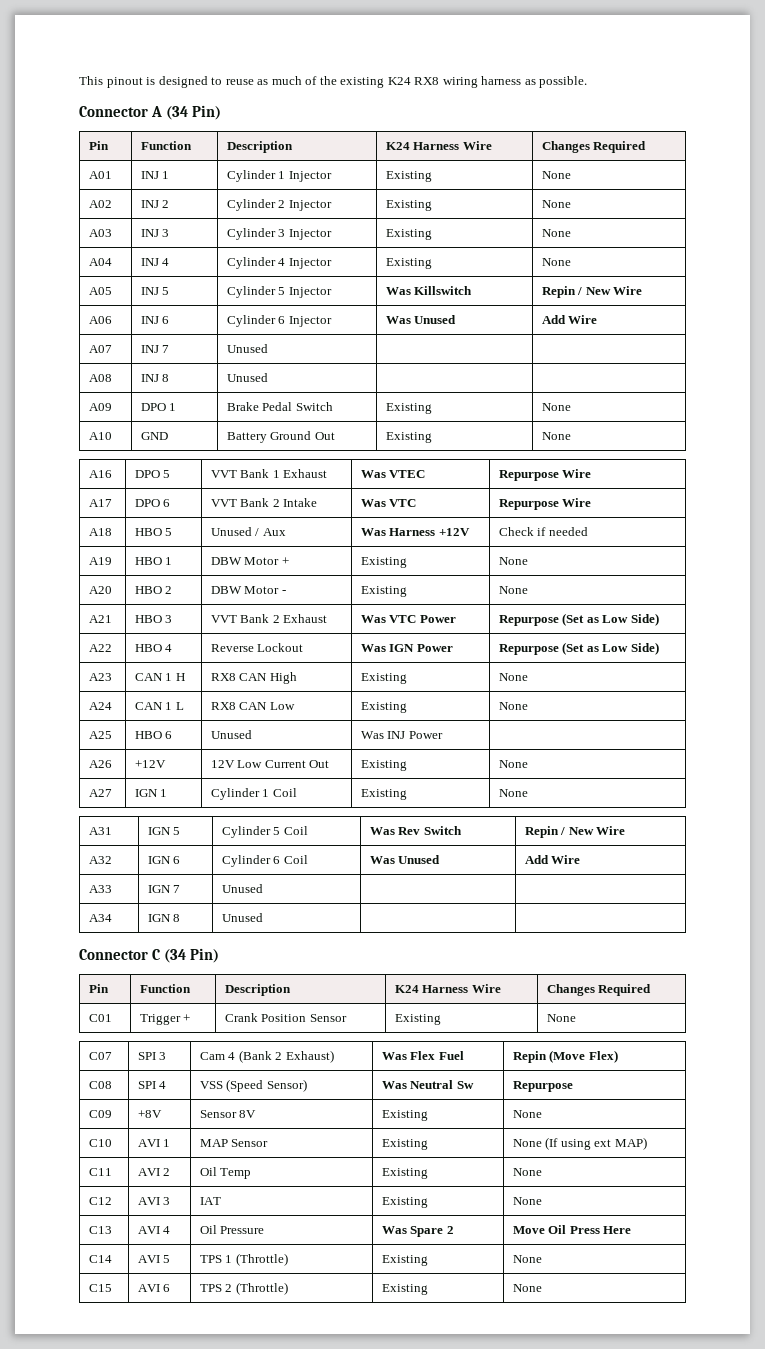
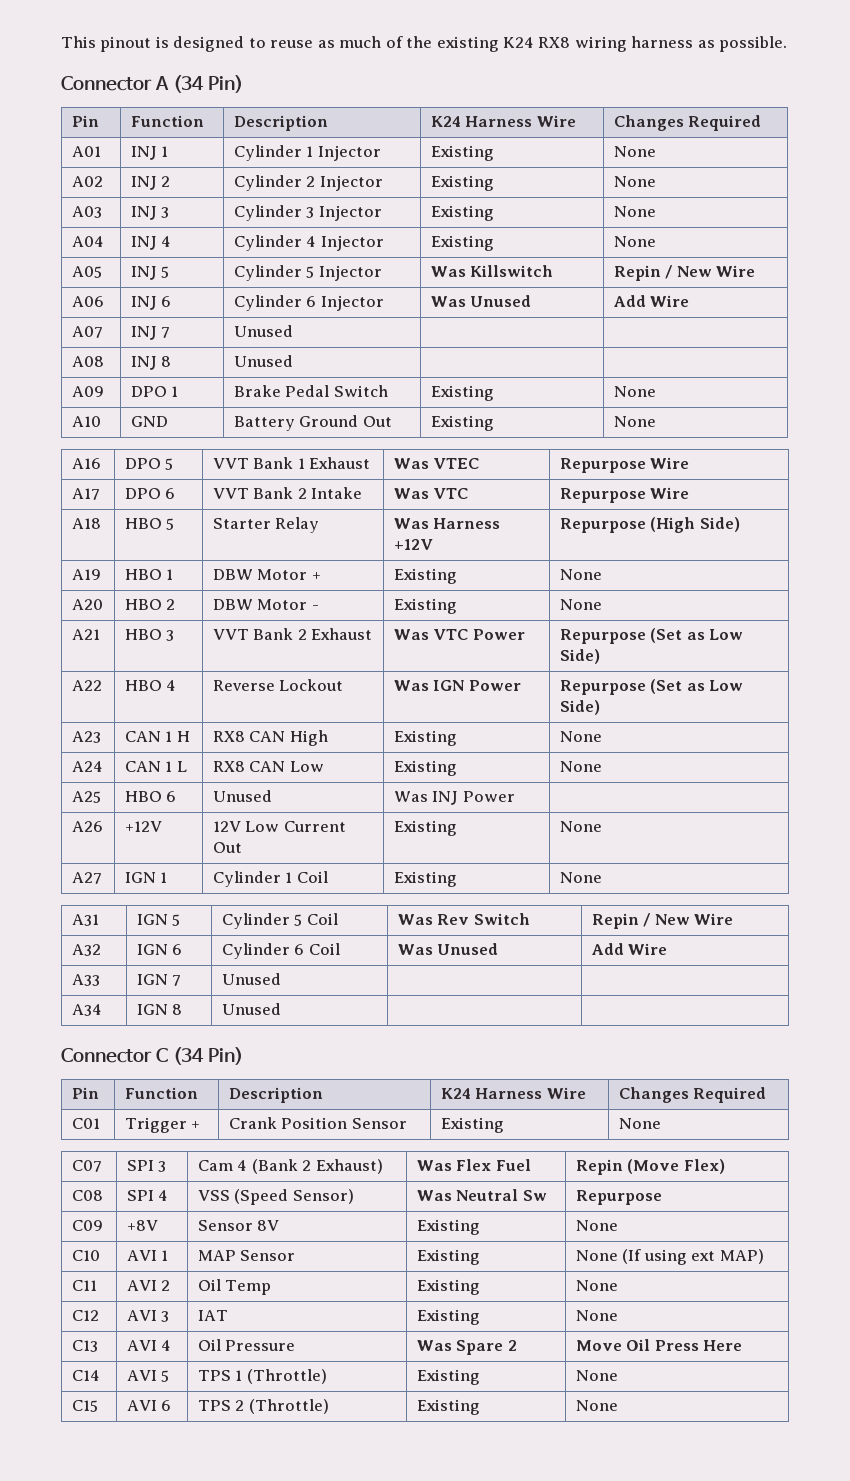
[210,527,286,536] Unused / Aux -> [212,517,320,533] Starter Relay
[498,527,588,536] Check if needed -> [559,517,740,533] Repurpose (High Side)

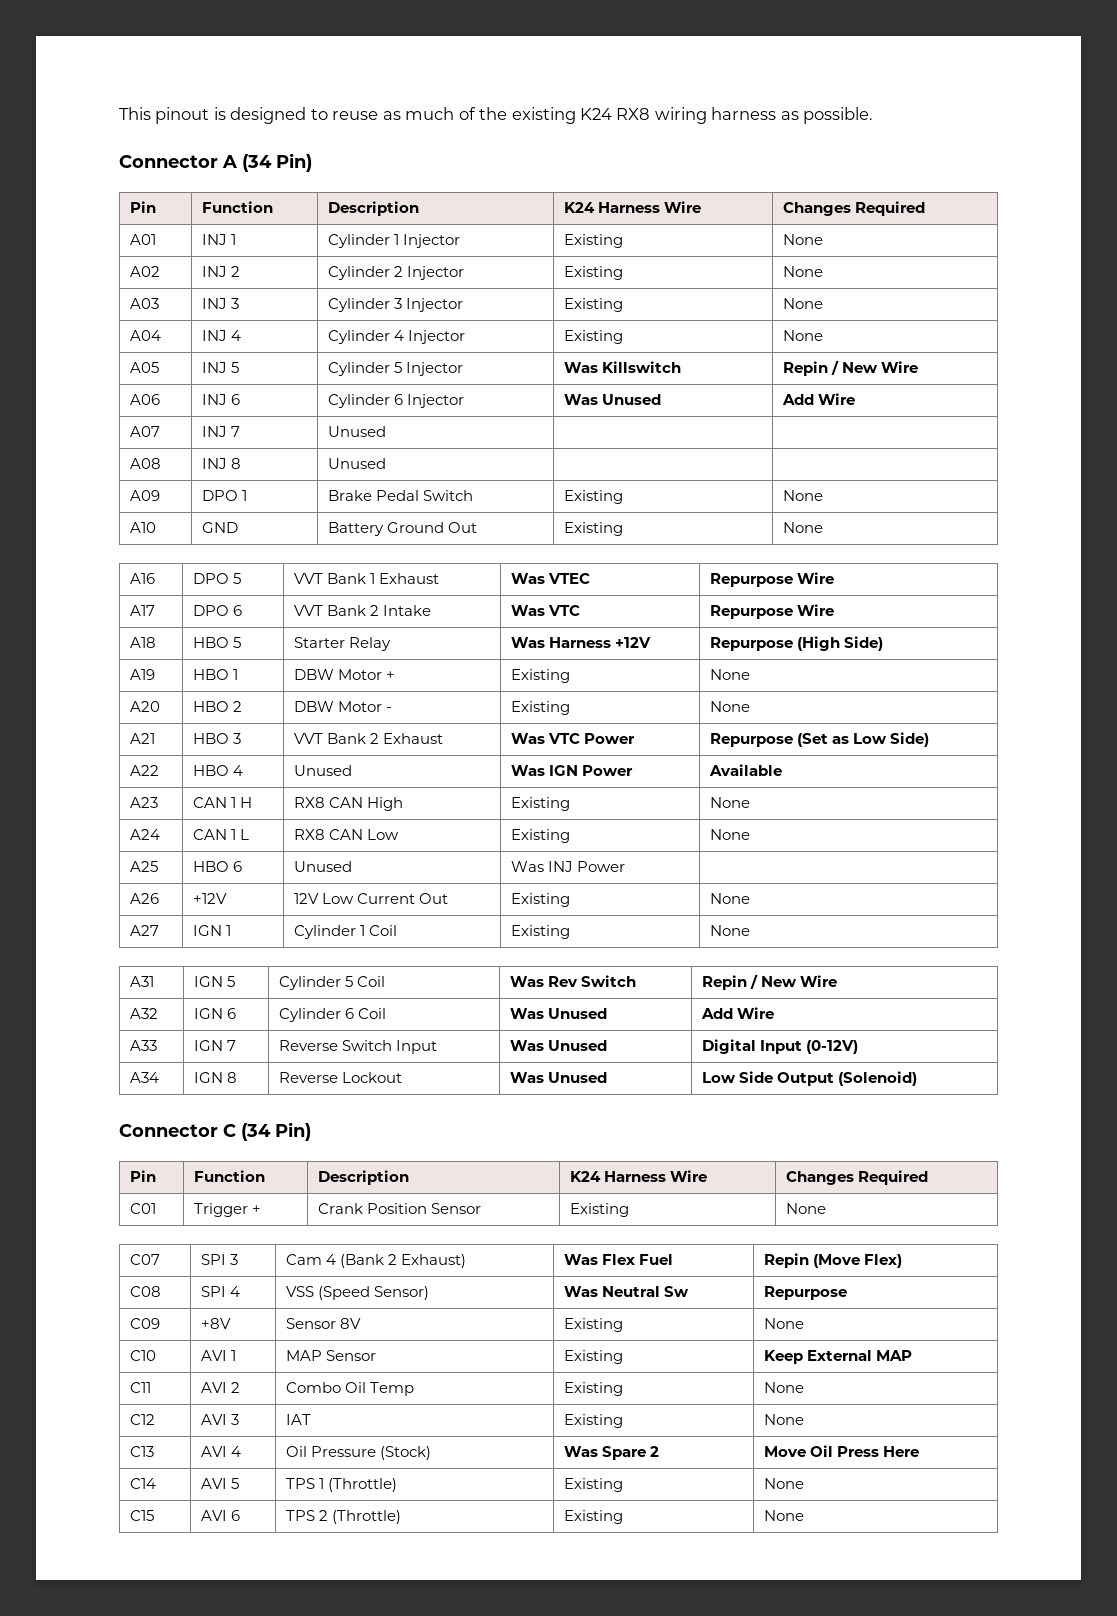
[212,679,344,691] Reverse Lockout -> [293,765,352,776] Unused
[559,679,744,695] [559,700,600,715] Repurpose (Set as Low Side) -> [708,764,782,776] Available
[221,973,281,985] [71,1004,102,1016] [136,1004,183,1015] [221,1003,281,1015] Unused | | // A34 | IGN 8 | Unused | | -> [278,1040,437,1054] [509,1040,607,1051] [701,1039,858,1054] [129,1072,159,1083] [193,1072,237,1083] [278,1072,402,1083] [509,1072,607,1083] [701,1071,917,1086] Reverse Switch Input | Was Unused | Digital Input (0-12V) // A34 | IGN 8 | Reverse Lockout | Was Unused | Low Side Output (Solenoid)
[575,1249,764,1265] None (If using ext MAP) -> [763,1350,912,1364] Keep External MAP
(171, 1285) none -> [285,1382,341,1393] Combo
(296, 1345) none -> [379,1446,431,1460] (Stock)

